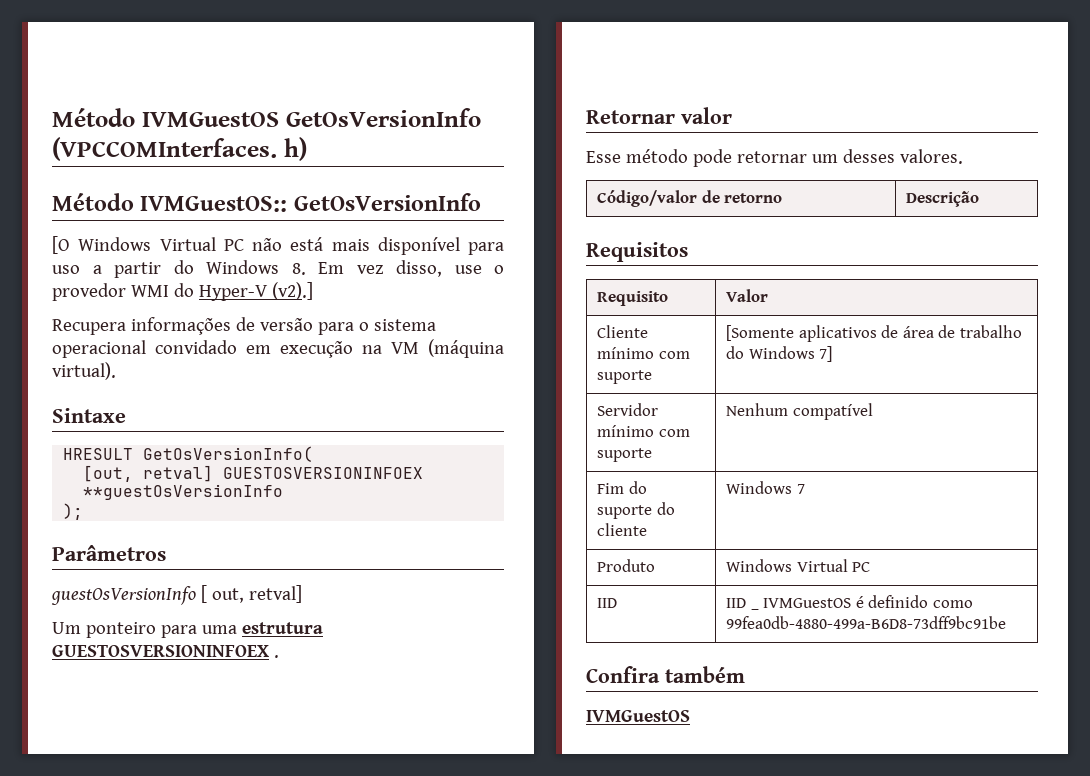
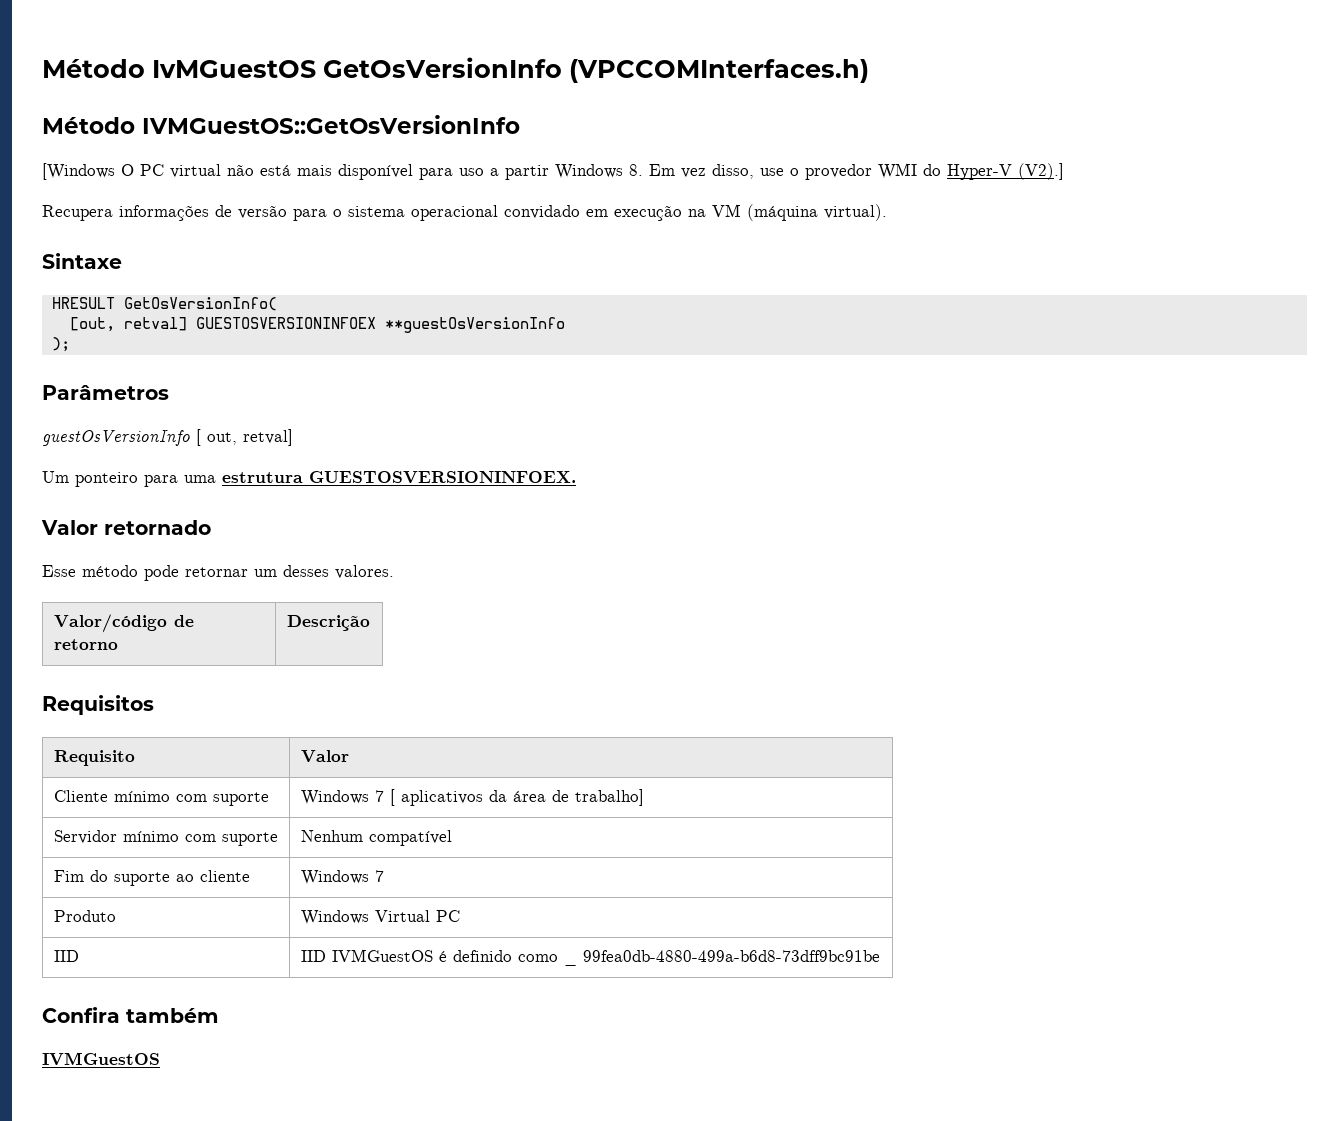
[52,108,481,127] [52,137,307,161] [52,193,481,212] [52,236,244,254] Método IVMGuestOS GetOsVersionInfo (VPCCOMInterfaces. h) // Método IVMGuestOS:: GetOsVersionInfo // [O Windows Virtual PC -> [42,57,869,83] [42,115,520,134] [42,163,221,180] Método IvMGuestOS GetOsVersionInfo (VPCCOMInterfaces.h) // Método IVMGuestOS::GetOsVersionInfo // [Windows O PC virtual
[173,260,194,274] do -> (549, 172) none
[271,282,313,300] (v2).] -> [1018,163,1064,180] (V2).]
[52,645,279,658] [586,107,732,124] GUESTOSVERSIONINFOEX . // Retornar valor -> [309,471,576,483] [41,520,211,535] GUESTOSVERSIONINFOEX. // Valor retornado
[597,190,698,207] Código/valor -> [53,614,167,633] Valor/código
[726,325,1022,342] [726,346,833,362] [Somente aplicativos de área de trabalho do Windows 7] -> [300,789,644,806] Windows 7 [ aplicativos da área de trabalho]
[656,502,675,515] do -> [175,874,194,882] ao
[750,608,759,610] _ -> (326, 956) none
[726,616,1007,629] 99fea0db-4880-499a-B6D8-73dff9bc91be -> [563,962,577,966] [582,950,880,962] _ 99fea0db-4880-499a-b6d8-73dff9bc91be

